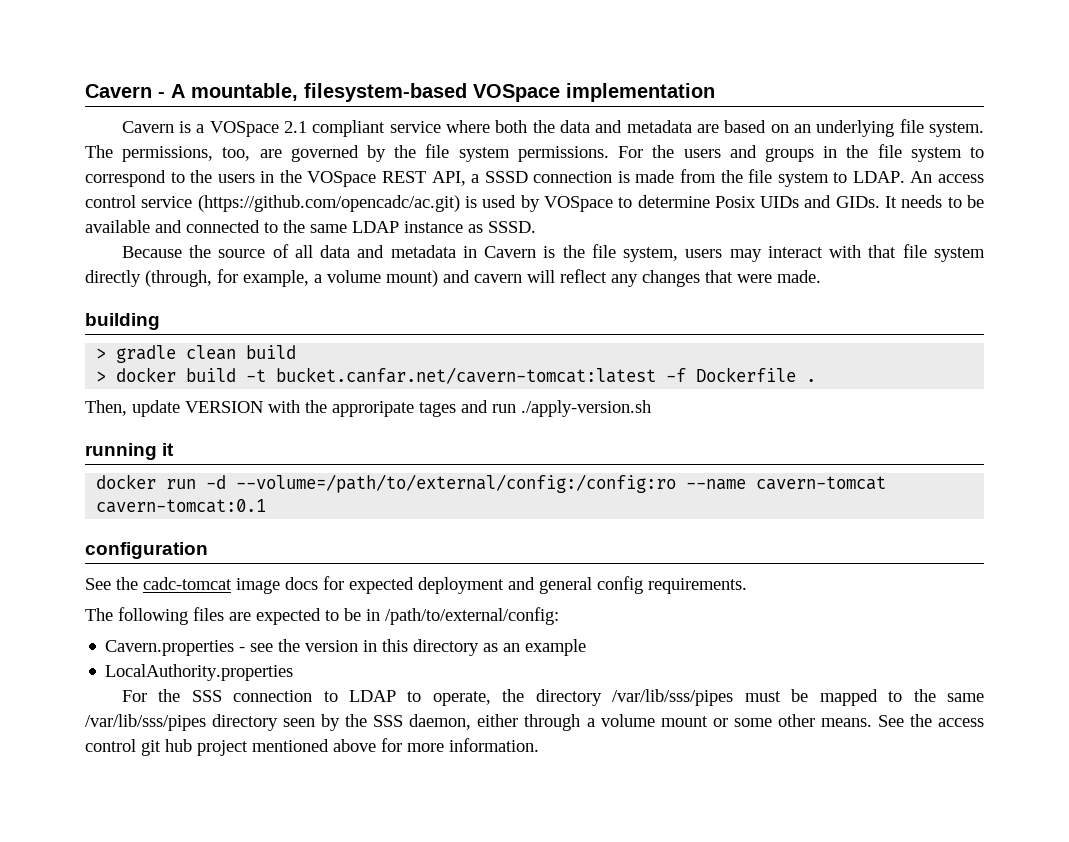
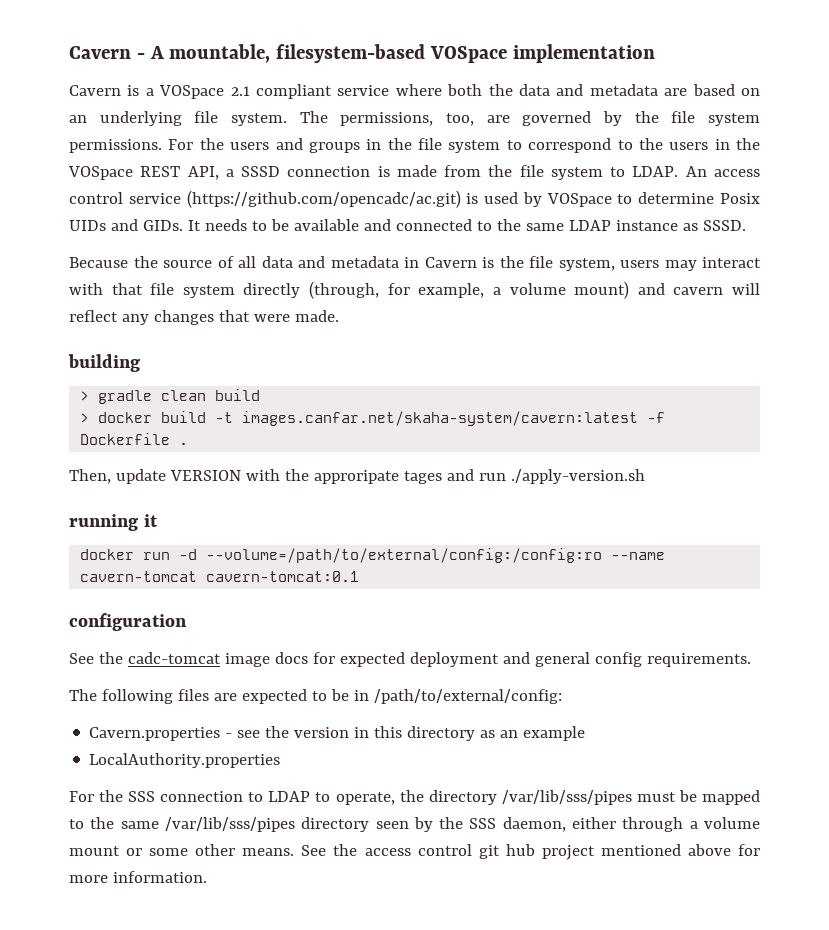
[276,367,657,384] bucket.canfar.net/cavern-tomcat:latest -> [242,411,639,426] images.canfar.net/skaha-system/cavern:latest

